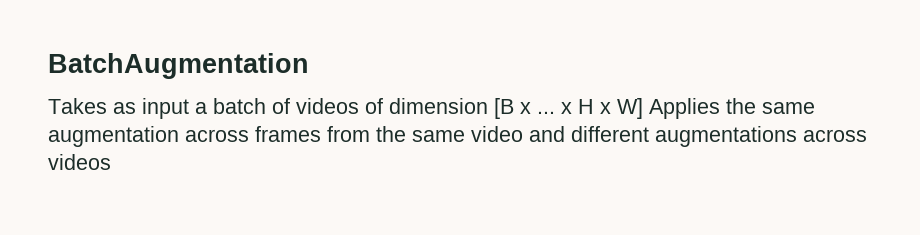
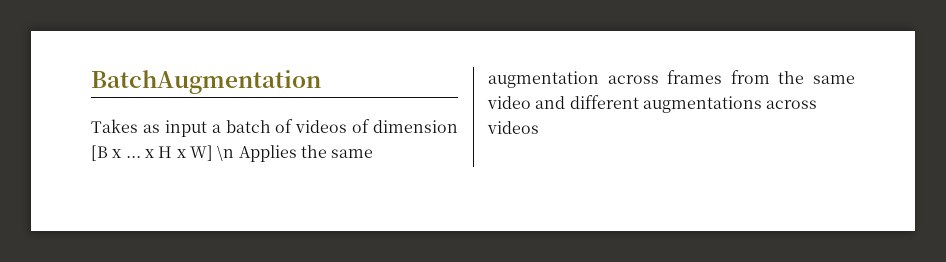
(643, 108) none -> [217,145,235,161] \n

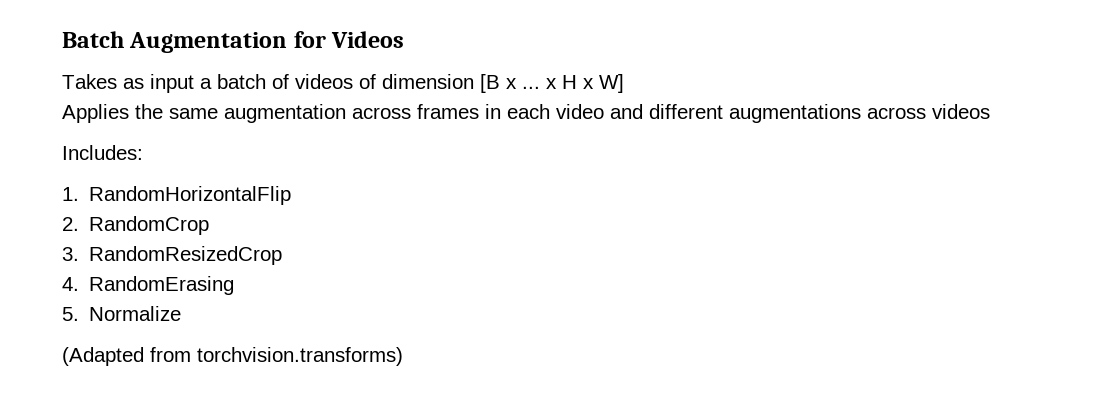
[91,70,321,94] BatchAugmentation -> [62,31,405,53] Batch Augmentation for Videos
[217,145,235,161] \n -> (624, 83) //
[730,70,855,84] from the same -> [485,104,550,119] in each
(539, 127) none -> [62,145,143,160] [62,186,292,205] [62,216,210,235] [62,246,283,265] [62,276,235,295] [62,306,182,321] [62,347,403,366] // Includes: // 1. RandomHorizontalFlip // 2. RandomCrop // 3. RandomResizedCrop // 4. RandomErasing // 5. Normalize // (Adapted from torchvision.transforms)

